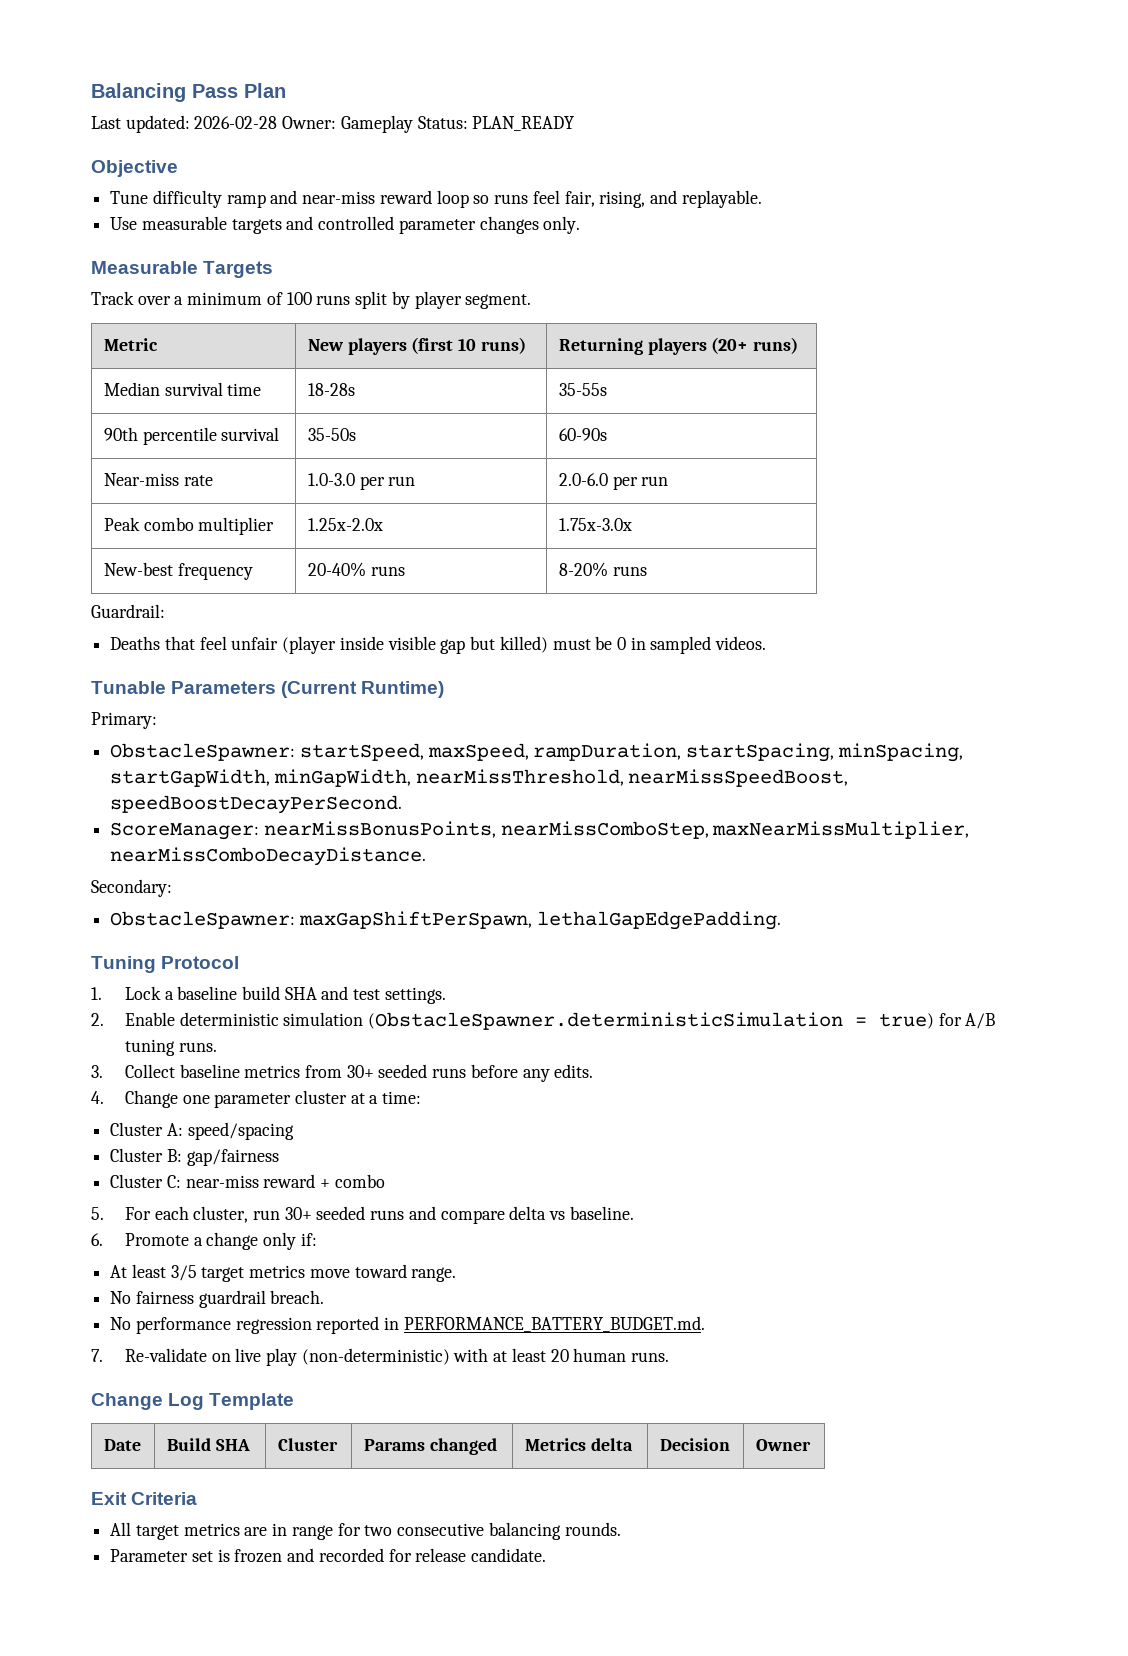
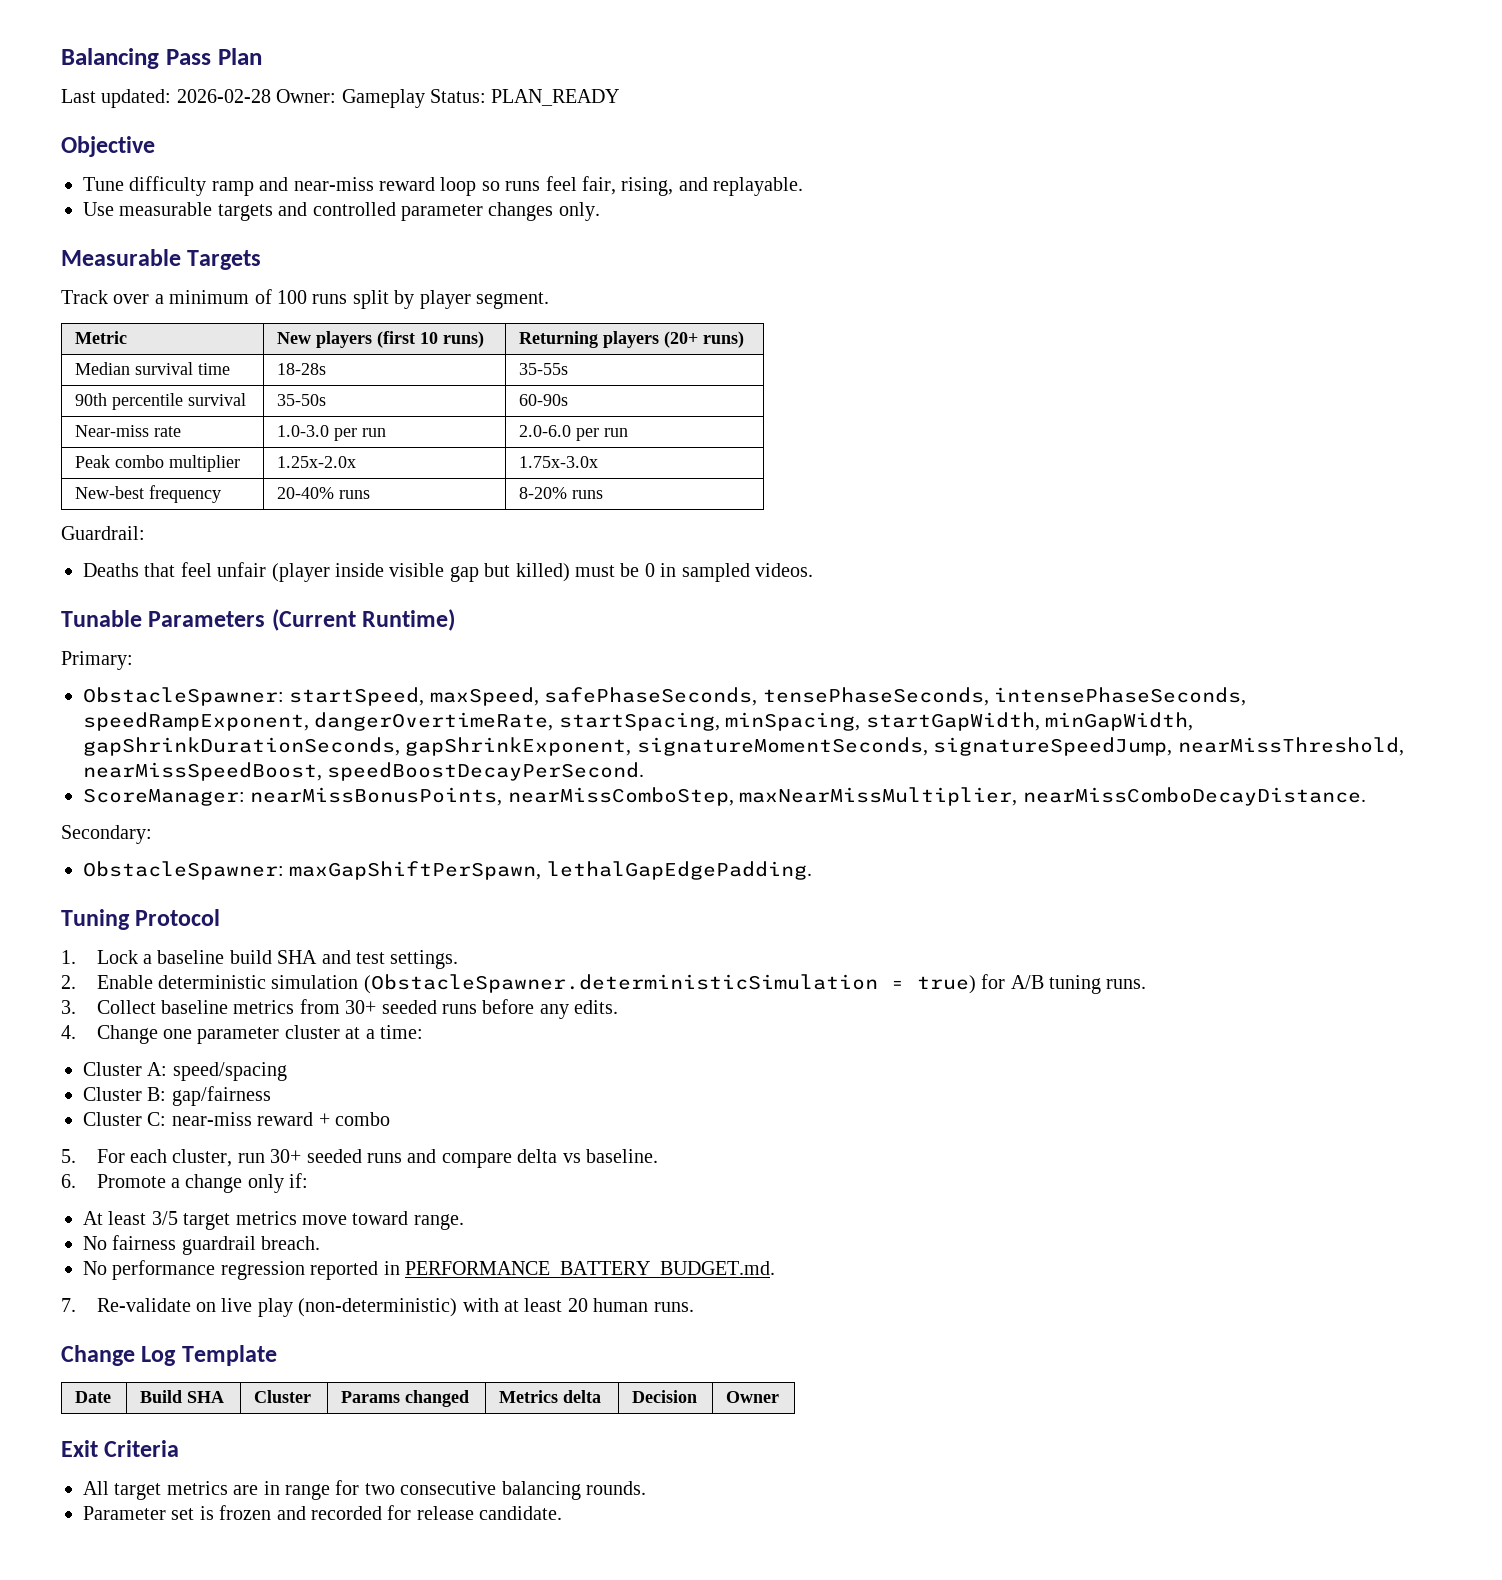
[533,743,963,762] [110,769,411,787] rampDuration, startSpacing, minSpacing, startGapWidth, minGapWidth, -> [544,687,1246,706] [83,712,1193,731] [83,737,1173,756] safePhaseSeconds, tensePhaseSeconds, intensePhaseSeconds, speedRampExponent, dangerOvertimeRate, startSpacing, minSpacing, startGapWidth, minGapWidth, gapShrinkDurationSeconds, gapShrinkExponent, signatureMomentSeconds, signatureSpeedJump,

